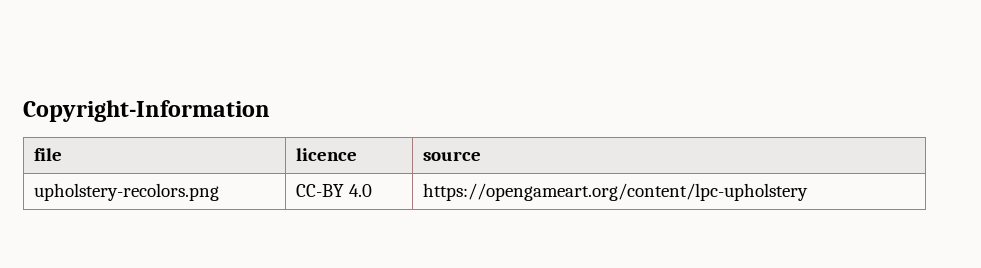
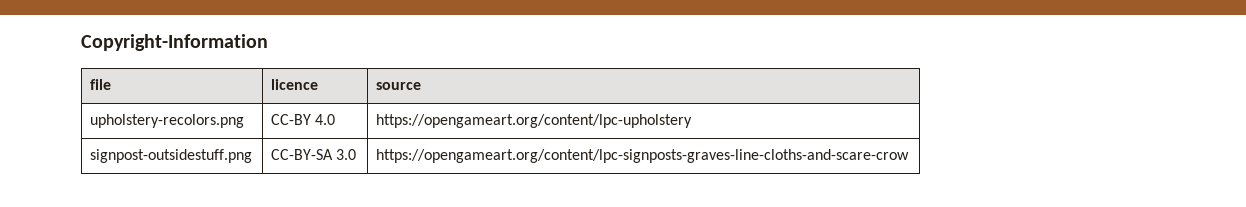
(809, 192) none -> [90,149,253,163] [271,149,357,160] [376,149,910,163] // signpost-outsidestuff.png | CC-BY-SA 3.0 | https://opengameart.org/content/lpc-signposts-graves-line-cloths-and-scare-crow

